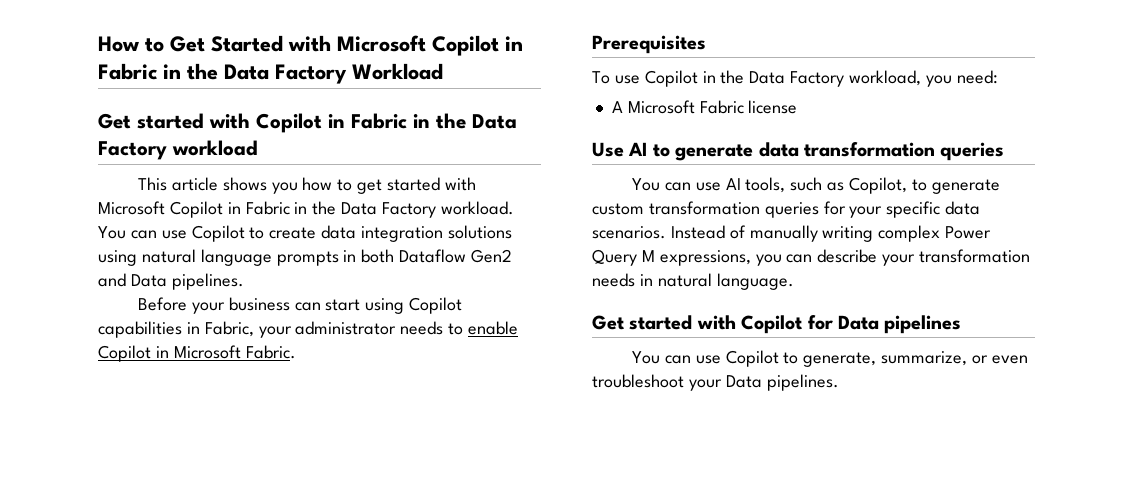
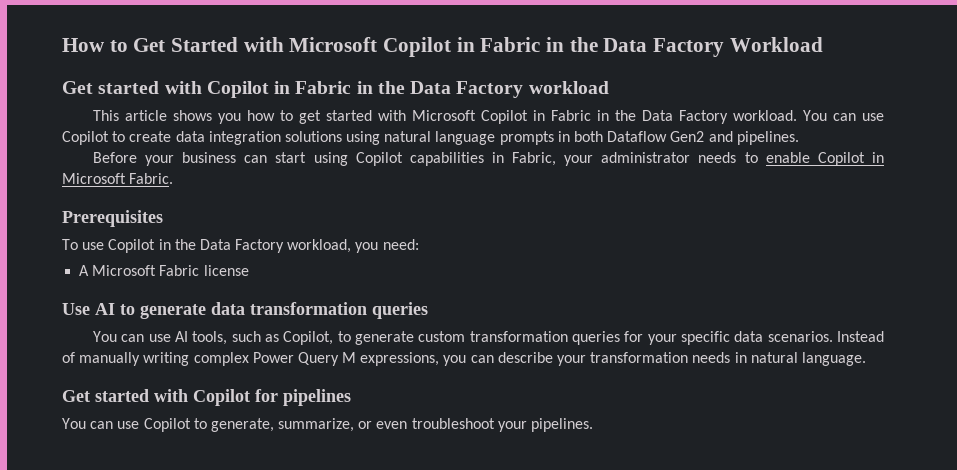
[130,274,167,287] Data -> (733, 136) none
[838,315,879,330] Data -> (278, 395) none
[725,375,762,388] Data -> (527, 426) none

